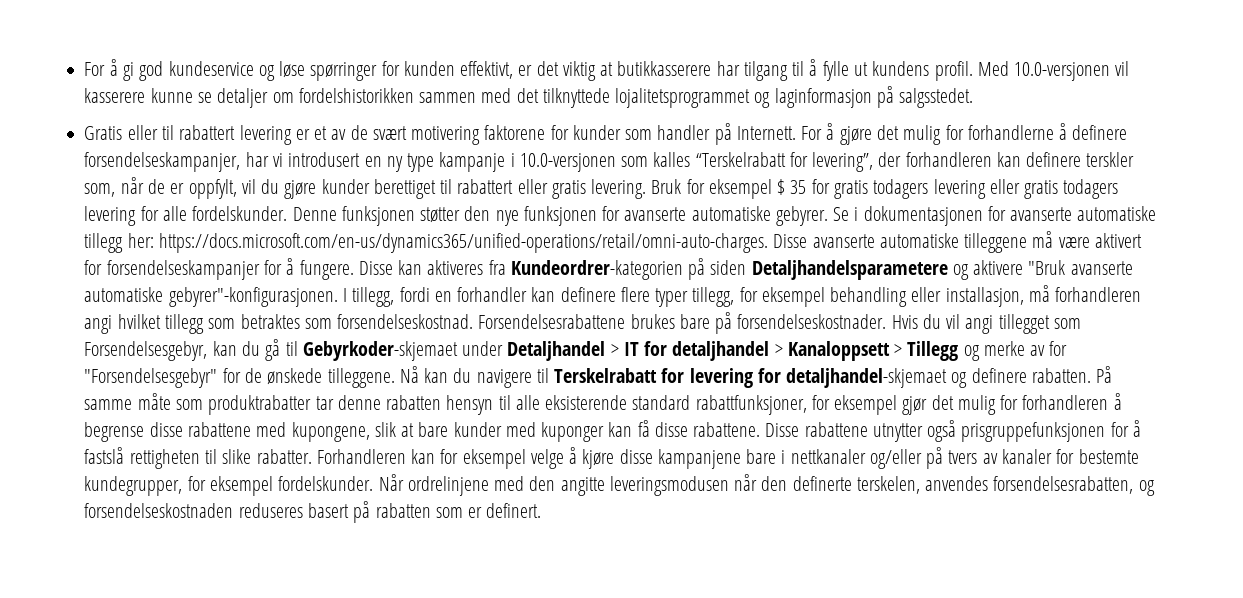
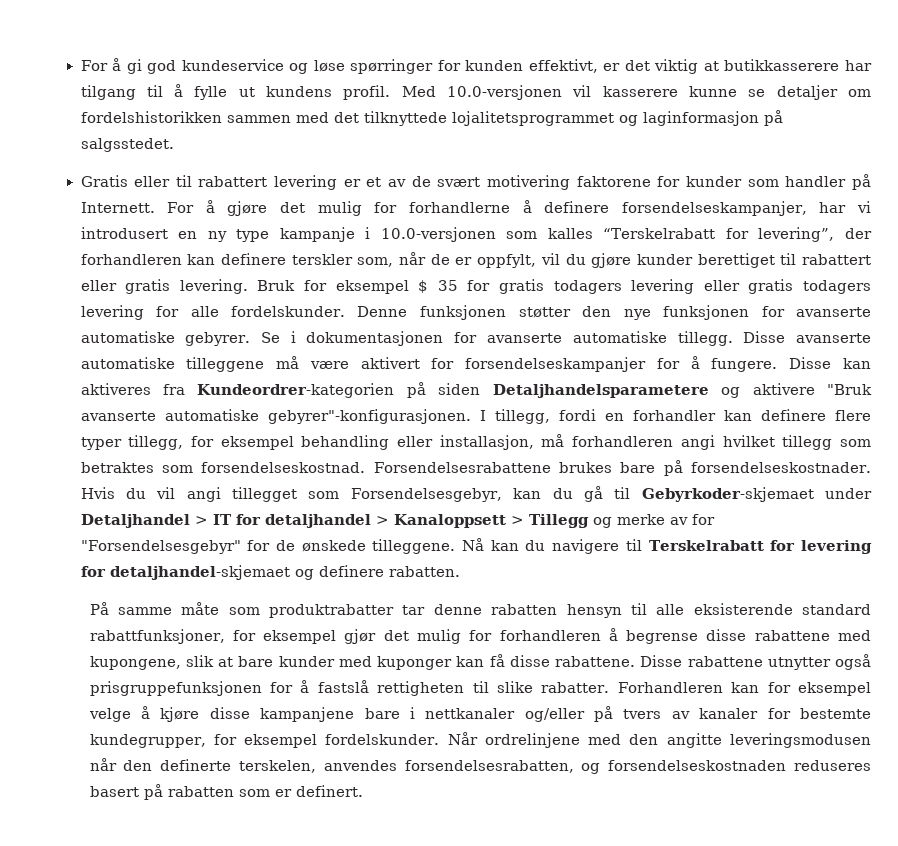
[84,233,768,253] tillegg her: https://docs.microsoft.com/en-us/dynamics365/unified-operations/retail/omni-auto-charges. -> [677,331,733,346] tillegg.
(1091, 375) none -> (460, 571) //

